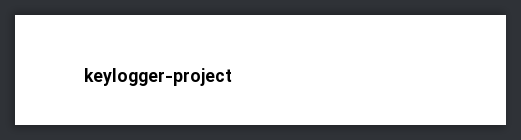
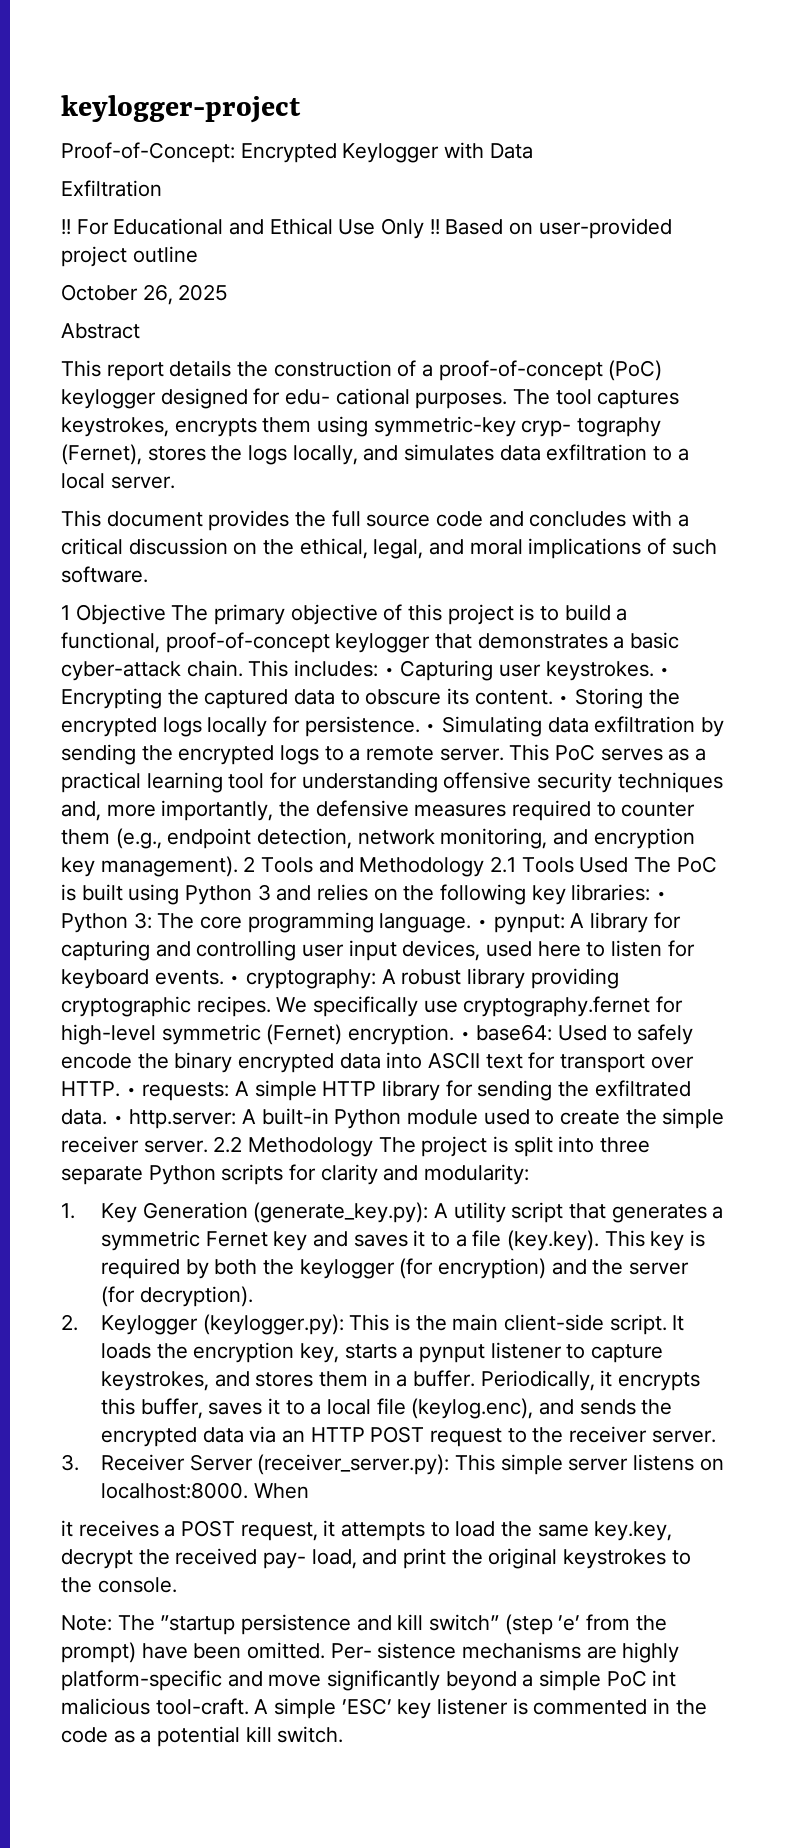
(232, 77) none -> [61,142,533,163] [61,180,162,197] [61,218,672,239] [61,246,198,267] [61,284,229,305] [61,323,140,339] [61,360,663,381] [61,388,680,409] [61,416,662,437] [61,444,689,465] [61,473,175,489] [61,510,689,531] [61,538,717,559] [61,566,148,583] [61,604,628,625] [61,632,680,653] [61,660,671,681] [61,688,680,709] [61,716,725,737] [61,744,707,765] [61,772,723,793] [61,800,696,821] [61,828,695,849] [61,856,717,877] [61,884,668,905] [61,912,681,933] [61,940,695,961] [61,968,619,989] [61,996,684,1017] [61,1024,694,1045] [61,1052,694,1073] [61,1080,691,1101] [61,1108,725,1129] [61,1136,651,1157] [61,1164,530,1185] [61,1202,724,1223] [100,1230,705,1251] [100,1258,689,1279] [100,1286,253,1307] [61,1314,685,1335] [100,1342,663,1363] [100,1370,700,1391] [100,1398,673,1419] [100,1426,716,1447] [61,1454,724,1475] [100,1482,309,1499] [61,1520,673,1541] [61,1548,691,1569] [61,1577,177,1593] [61,1614,667,1635] [61,1642,680,1663] [61,1670,677,1691] [61,1698,707,1719] [61,1726,344,1747] // Proof-of-Concept: Encrypted Keylogger with Data // Exfiltration // !! For Educational and Ethical Use Only !! Based on user-provided project outline // October 26, 2025 // Abstract // This report details the construction of a proof-of-concept (PoC) keylogger designed for edu- cational purposes. The tool captures keystrokes, encrypts them using symmetric-key cryp- tography (Fernet), stores the logs locally, and simulates data exfiltration to a local server. // This document provides the full source code and concludes with a critical discussion on the ethical, legal, and moral implications of such software. // 1 Objective The primary objective of this project is to build a functional, proof-of-concept keylogger that demonstrates a basic cyber-attack chain. This includes: • Capturing user keystrokes. • Encrypting the captured data to obscure its content. • Storing the encrypted logs locally for persistence. • Simulating data exfiltration by sending the encrypted logs to a remote server. This PoC serves as a practical learning tool for understanding offensive security techniques and, more importantly, the defensive measures required to counter them (e.g., endpoint detection, network monitoring, and encryption key management). 2 Tools and Methodology 2.1 Tools Used The PoC is built using Python 3 and relies on the following key libraries: • Python 3: The core programming language. • pynput: A library for capturing and controlling user input devices, used here to listen for keyboard events. • cryptography: A robust library providing cryptographic recipes. We specifically use cryptography.fernet for high-level symmetric (Fernet) encryption. • base64: Used to safely encode the binary encrypted data into ASCII text for transport over HTTP. • requests: A simple HTTP library for sending the exfiltrated data. • http.server: A built-in Python module used to create the simple receiver server. 2.2 Methodology The project is split into three separate Python scripts for clarity and modularity: // 1. Key Generation (generate_key.py): A utility script that generates a symmetric Fernet key and saves it to a file (key.key). This key is required by both the keylogger (for encryption) and the server (for decryption). // 2. Keylogger (keylogger.py): This is the main client-side script. It loads the encryption key, starts a pynput listener to capture keystrokes, and stores them in a buffer. Periodically, it encrypts this buffer, saves it to a local file (keylog.enc), and sends the encrypted data via an HTTP POST request to the receiver server. // 3. Receiver Server (receiver_server.py): This simple server listens on localhost:8000. When // it receives a POST request, it attempts to load the same key.key, decrypt the received pay- load, and print the original keystrokes to the console. // Note: The ”startup persistence and kill switch” (step ’e’ from the prompt) have been omitted. Per- sistence mechanisms are highly platform-specific and move significantly beyond a simple PoC int malicious tool-craft. A simple ’ESC’ key listener is commented in the code as a potential kill switch.

